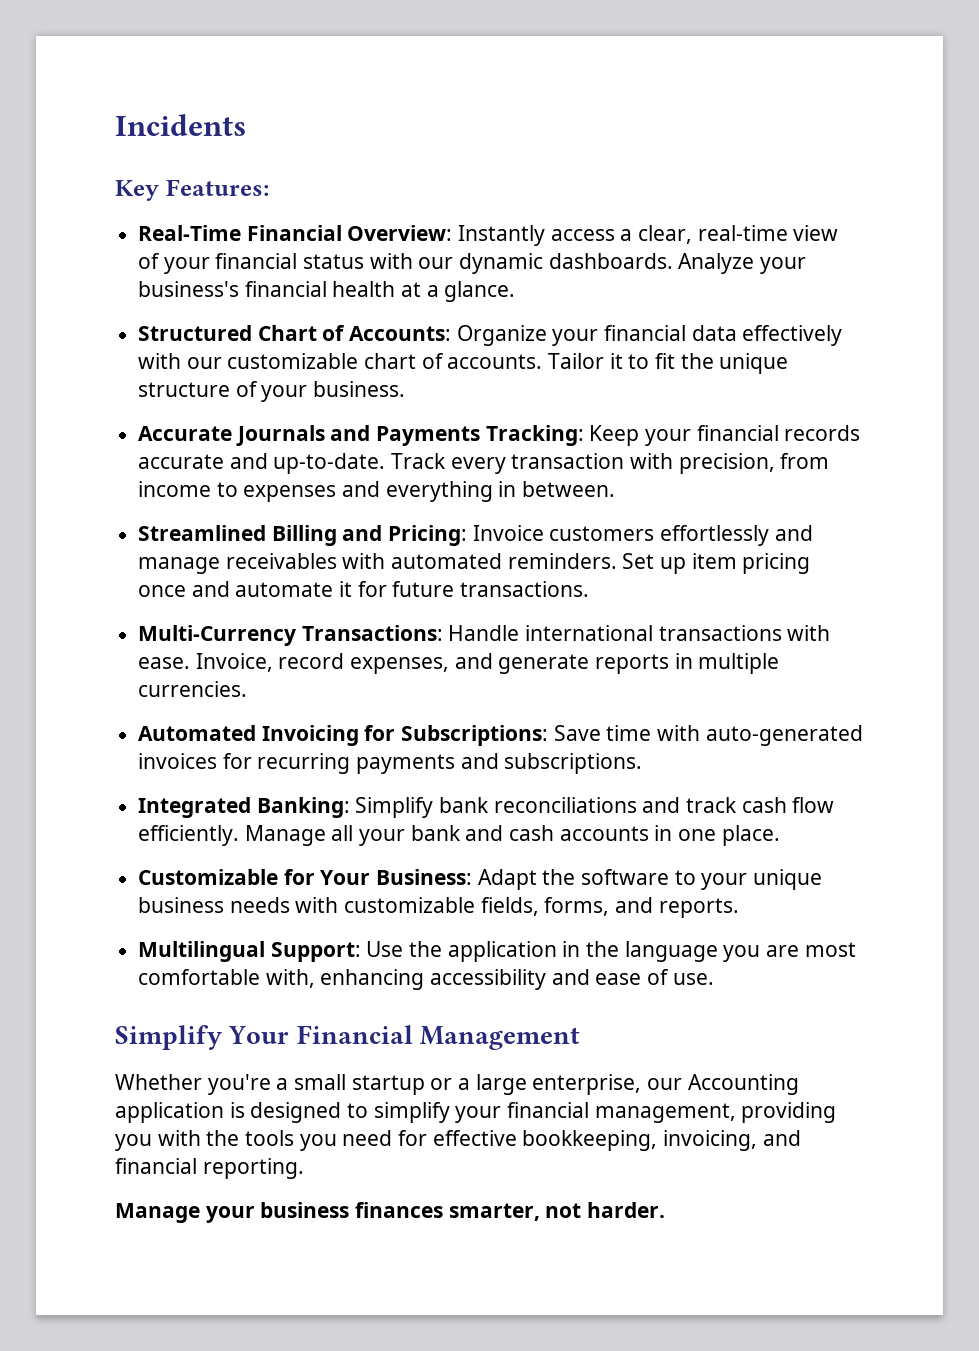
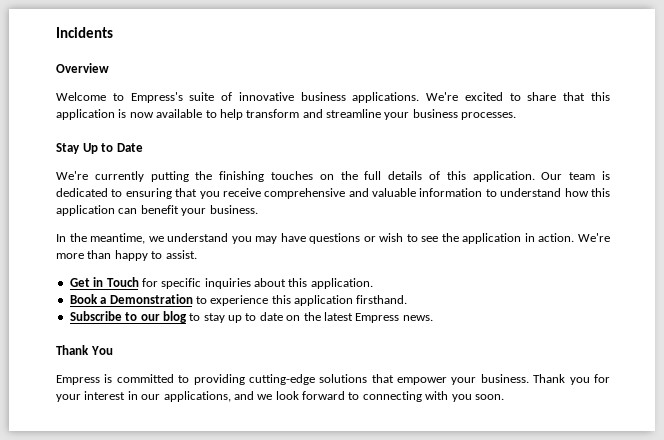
[115,179,269,201] [138,225,839,246] [138,253,807,274] [138,281,516,302] [138,325,843,346] [138,353,789,374] [138,381,406,402] [138,425,861,446] [138,453,830,474] [138,481,616,502] [138,525,813,546] [138,553,811,574] [138,581,590,597] [138,625,831,646] [138,653,780,674] [138,681,248,697] [138,725,863,746] [138,753,643,774] [138,797,835,818] [138,825,780,846] [138,869,823,890] [138,897,739,918] [138,941,856,962] [138,969,714,990] [115,1025,580,1050] [115,1074,799,1095] [115,1102,837,1123] [115,1130,801,1151] [115,1158,304,1179] [115,1202,666,1223] Key Features: // Real-Time Financial Overview: Instantly access a clear, real-time view of your financial status with our dynamic dashboards. Analyze your business's financial health at a glance. // Structured Chart of Accounts: Organize your financial data effectively with our customizable chart of accounts. Tailor it to fit the unique structure of your business. // Accurate Journals and Payments Tracking: Keep your financial records accurate and up-to-date. Track every transaction with precision, from income to expenses and everything in between. // Streamlined Billing and Pricing: Invoice customers effortlessly and manage receivables with automated reminders. Set up item pricing once and automate it for future transactions. // Multi-Currency Transactions: Handle international transactions with ease. Invoice, record expenses, and generate reports in multiple currencies. // Automated Invoicing for Subscriptions: Save time with auto-generated invoices for recurring payments and subscriptions. // Integrated Banking: Simplify bank reconciliations and track cash flow efficiently. Manage all your bank and cash accounts in one place. // Customizable for Your Business: Adapt the software to your unique business needs with customizable fields, forms, and reports. // Multilingual Support: Use the application in the language you are most comfortable with, enhancing accessibility and ease of use. // Simplify Your Financial Management // Whether you're a small startup or a large enterprise, our Accounting application is designed to simplify your financial management, providing you with the tools you need for effective bookkeeping, invoicing, and financial reporting. // Manage your business finances smarter, not harder. -> [56,63,109,73] [56,92,610,103] [56,109,517,120] [56,143,143,154] [56,171,610,182] [56,188,610,199] [56,205,258,216] [56,233,610,244] [56,250,197,261] [69,277,373,289] [69,294,408,306] [69,311,433,323] [56,345,113,355] [56,374,610,385] [56,391,504,402] Overview // Welcome to Empress's suite of innovative business applications. We're excited to share that this application is now available to help transform and streamline your business processes. // Stay Up to Date // We're currently putting the finishing touches on the full details of this application. Our team is dedicated to ensuring that you receive comprehensive and valuable information to understand how this application can benefit your business. // In the meantime, we understand you may have questions or wish to see the application in action. We're more than happy to assist. // Get in Touch for specific inquiries about this application. // Book a Demonstration to experience this application firsthand. // Subscribe to our blog to stay up to date on the latest Empress news. // Thank You // Empress is committed to providing cutting-edge solutions that empower your business. Thank you for your interest in our applications, and we look forward to connecting with you soon.

